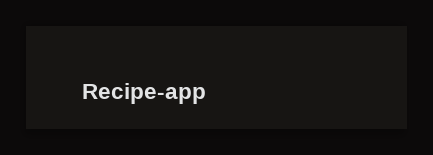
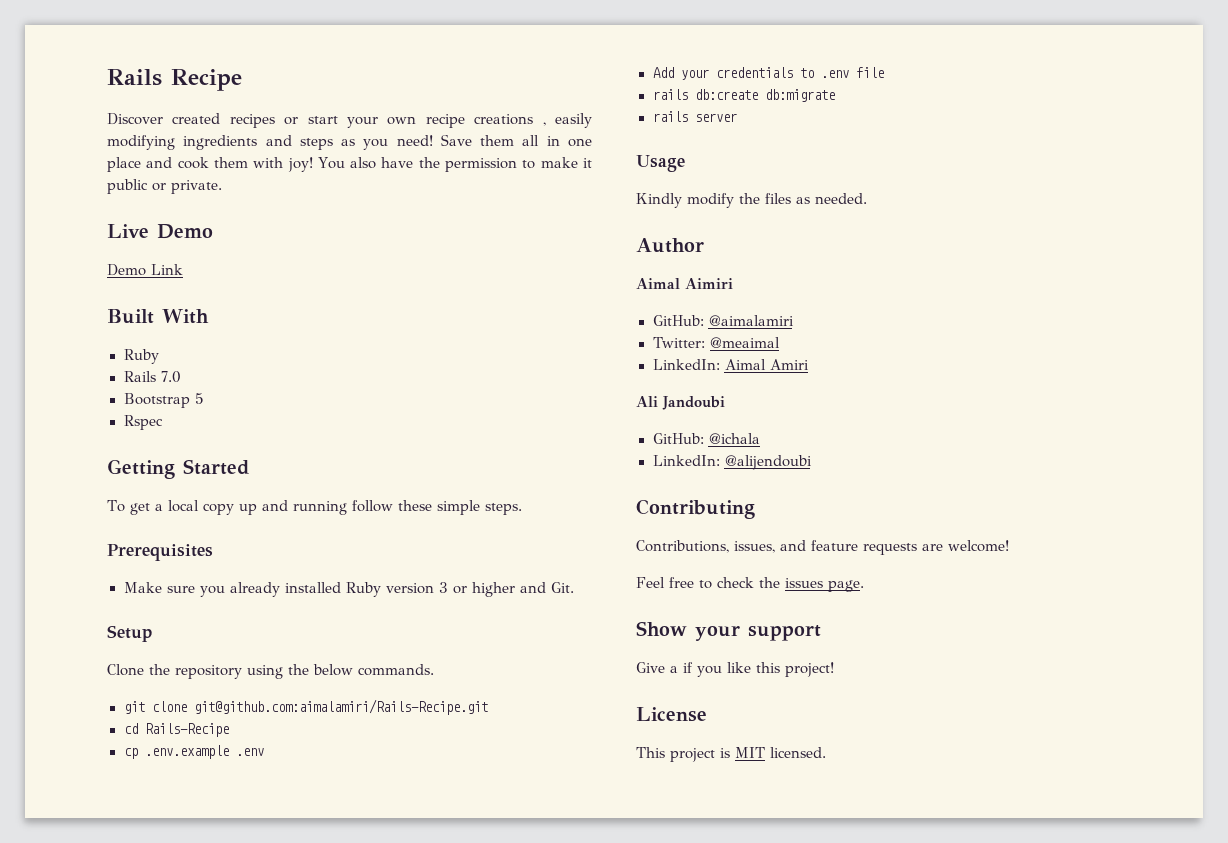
[82,83,206,104] Recipe-app -> [107,69,242,91] [107,113,592,128] [107,134,592,150] [107,157,592,172] [107,179,222,194] [107,224,213,239] [107,264,183,276] [107,309,209,324] [123,349,159,364] [123,371,181,383] [123,393,204,408] [123,415,163,430] [107,459,249,479] [107,500,522,515] [107,544,213,561] [123,582,574,597] [107,625,152,642] [107,664,434,679] [123,699,488,715] [123,723,229,737] [123,745,264,759] [652,67,884,80] [652,89,835,102] [652,111,737,122] [636,155,685,172] [636,193,867,208] [636,238,704,253] [636,278,733,289] [652,315,794,326] [652,337,781,348] [652,359,809,370] [636,396,725,410] [652,433,760,444] [652,455,812,470] [636,499,755,519] [636,540,1009,555] [636,577,864,592] [636,621,821,641] [636,662,834,677] [636,707,707,722] [636,747,826,762] Rails Recipe // Discover created recipes or start your own recipe creations , easily modifying ingredients and steps as you need! Save them all in one place and cook them with joy! You also have the permission to make it public or private. // Live Demo // Demo Link // Built With // Ruby // Rails 7.0 // Bootstrap 5 // Rspec // Getting Started // To get a local copy up and running follow these simple steps. // Prerequisites // Make sure you already installed Ruby version 3 or higher and Git. // Setup // Clone the repository using the below commands. // git clone git@github.com:aimalamiri/Rails-Recipe.git // cd Rails-Recipe // cp .env.example .env // Add your credentials to .env file // rails db:create db:migrate // rails server // Usage // Kindly modify the files as needed. // Author // Aimal Aimiri // GitHub: @aimalamiri // Twitter: @meaimal // LinkedIn: Aimal Amiri // Ali Jandoubi // GitHub: @ichala // LinkedIn: @alijendoubi // Contributing // Contributions, issues, and feature requests are welcome! // Feel free to check the issues page. // Show your support // Give a if you like this project! // License // This project is MIT licensed.

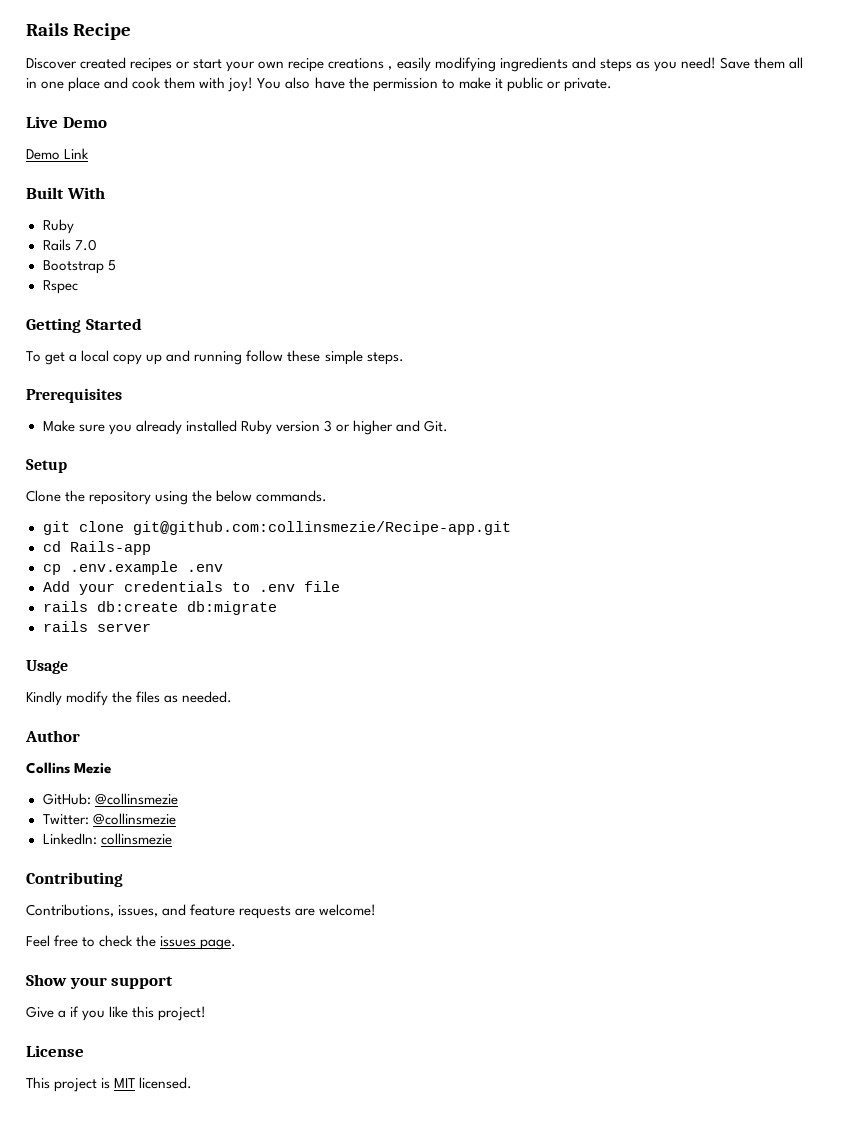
[193,699,488,715] git@github.com:aimalamiri/Rails-Recipe.git -> [132,521,511,535] git@github.com:collinsmezie/Recipe-app.git
[144,723,229,737] Rails-Recipe -> [69,541,151,555] Rails-app
[636,278,733,289] [652,315,794,326] Aimal Aimiri // GitHub: @aimalamiri -> [26,762,112,774] [42,793,178,805] Collins Mezie // GitHub: @collinsmezie
[710,337,781,348] [652,359,809,370] [636,396,725,410] [652,433,760,444] [652,455,812,470] @meaimal // LinkedIn: Aimal Amiri // Ali Jandoubi // GitHub: @ichala // LinkedIn: @alijendoubi -> [92,813,176,825] [42,833,172,845] @collinsmezie // LinkedIn: collinsmezie

